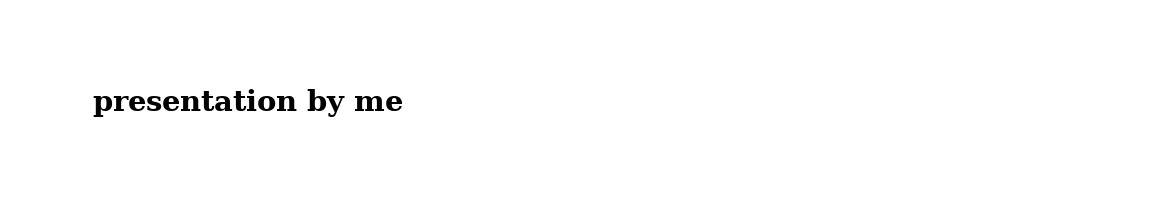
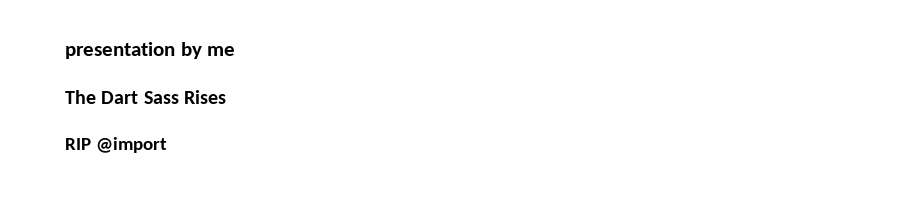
(403, 103) none -> [65,90,226,104] [65,137,167,153] // The Dart Sass Rises // RIP @import

